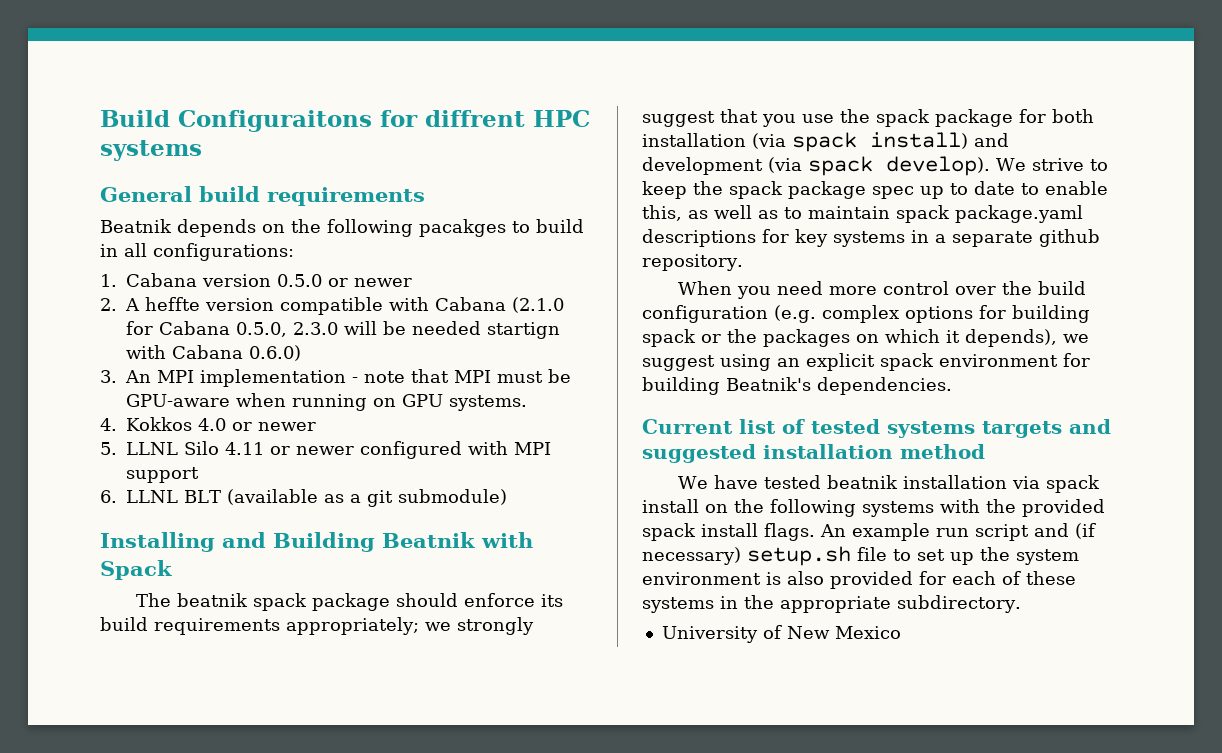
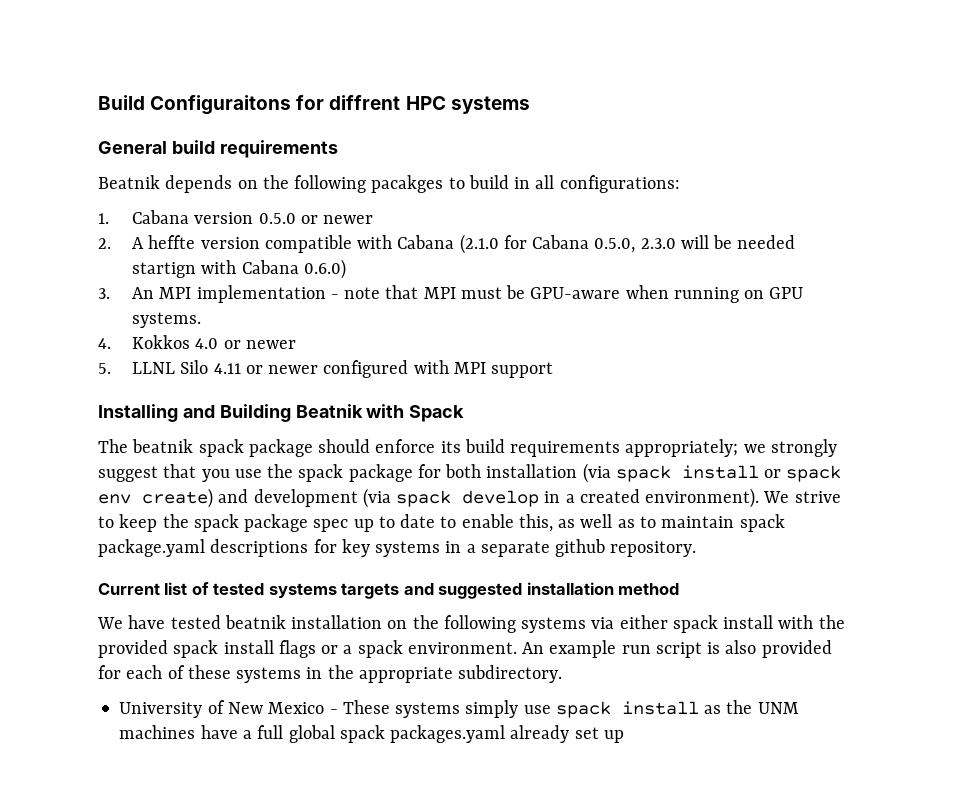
[100,489,507,507] // 6. LLNL BLT (available as a git submodule) -> (554, 370) none
[870,132,1009,149] [642,156,990,176] install) and development (via spack develop). -> [681,465,842,482] [98,488,760,508] install or spack env create) and development (via spack develop in a created environment).
[677,281,1086,299] [642,305,1090,323] [642,329,1089,347] [642,353,1090,371] [642,377,952,395] // When you need more control over the build configuration (e.g. complex options for building spack or the packages on which it depends), we suggest using an explicit spack environment for building Beatnik's dependencies. -> (697, 549) none
[1011,475,1100,493] [642,499,699,513] via spack install -> (383, 622) none
(934, 509) none -> [591,615,774,633] via either spack install
[764,523,1096,541] [642,546,1079,566] [642,572,761,585] flags. An example run script and (if necessary) setup.sh file to set up the system environment -> [278,640,702,658] flags or a spack environment. An example run script
(901, 632) none -> [329,700,799,718] [119,725,624,743] - These systems simply use spack install as the UNM machines have a full global spack packages.yaml already set up

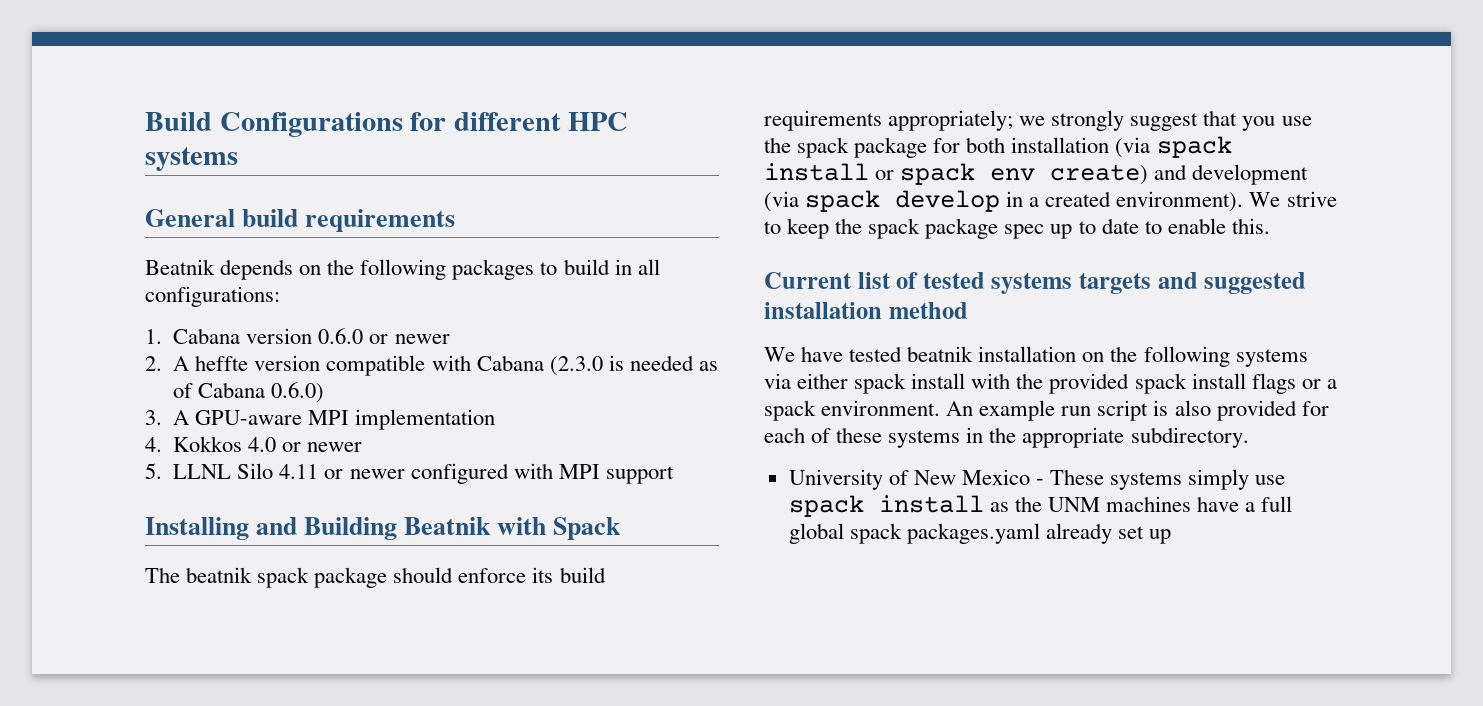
[150,95,401,115] Configuraitons for diffrent -> [219,112,562,137] Configurations for different
[371,175,444,193] pacakges -> [452,259,535,280] packages
[258,213,296,224] 0.5.0 -> [318,328,364,344] 0.6.0
[459,234,796,254] [131,260,237,278] (2.1.0 for Cabana 0.5.0, 2.3.0 will be needed startign with -> [549,355,718,376] [173,383,194,398] (2.3.0 is needed as of
[131,287,154,299] An -> [173,410,303,425] A GPU-aware
[330,285,804,303] [131,312,201,328] - note that MPI must be GPU-aware when running on GPU systems. -> (496, 419) none
[518,514,785,532] [98,539,697,557] this, as well as to maintain spack package.yaml descriptions for key systems in a separate github repository. -> [1231,218,1270,234] this.

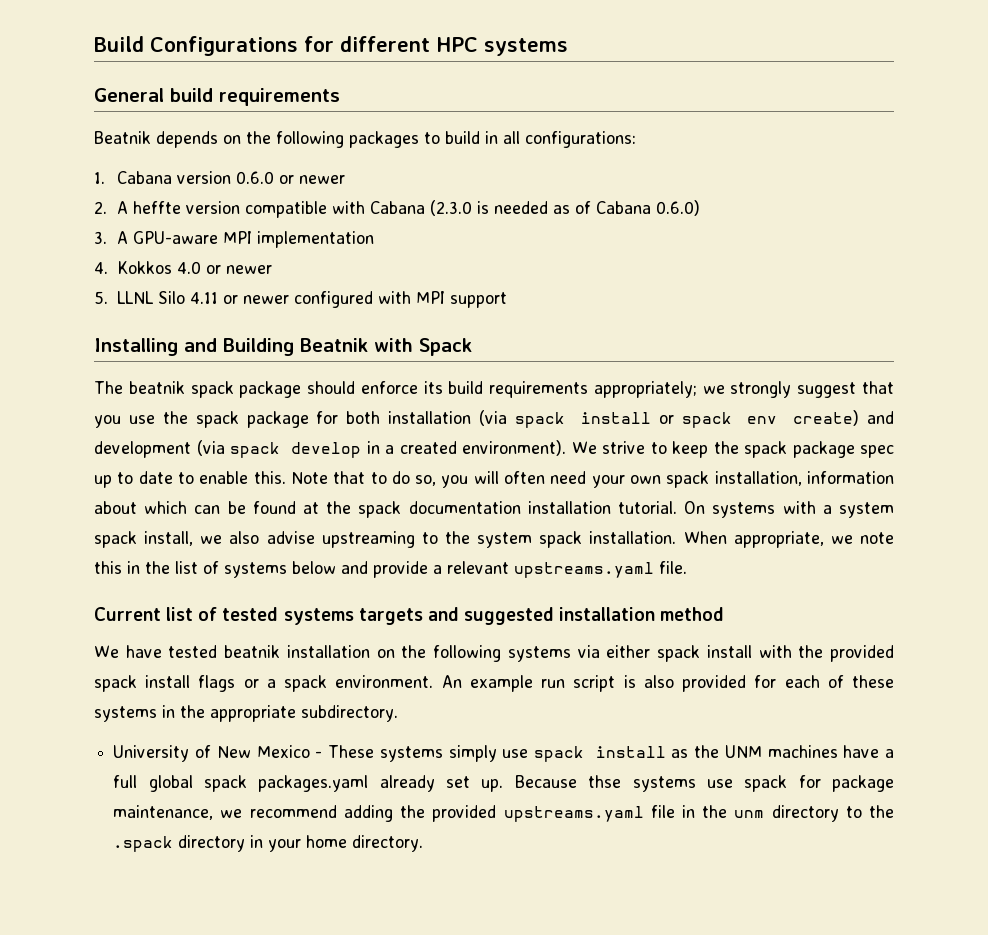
(1270, 226) none -> [290,471,894,488] [94,501,895,518] [94,531,894,548] [94,561,687,578] Note that to do so, you will often need your own spack installation, information about which can be found at the spack documentation installation tutorial. On systems with a system spack install, we also advise upstreaming to the system spack installation. When appropriate, we note this in the list of systems below and provide a relevant upstreams.yaml file.
[1149,529,1172,544] up -> [481,775,895,792] [113,805,894,822] [113,835,424,852] up. Because thse systems use spack for package maintenance, we recommend adding the provided upstreams.yaml file in the unm directory to the .spack directory in your home directory.

